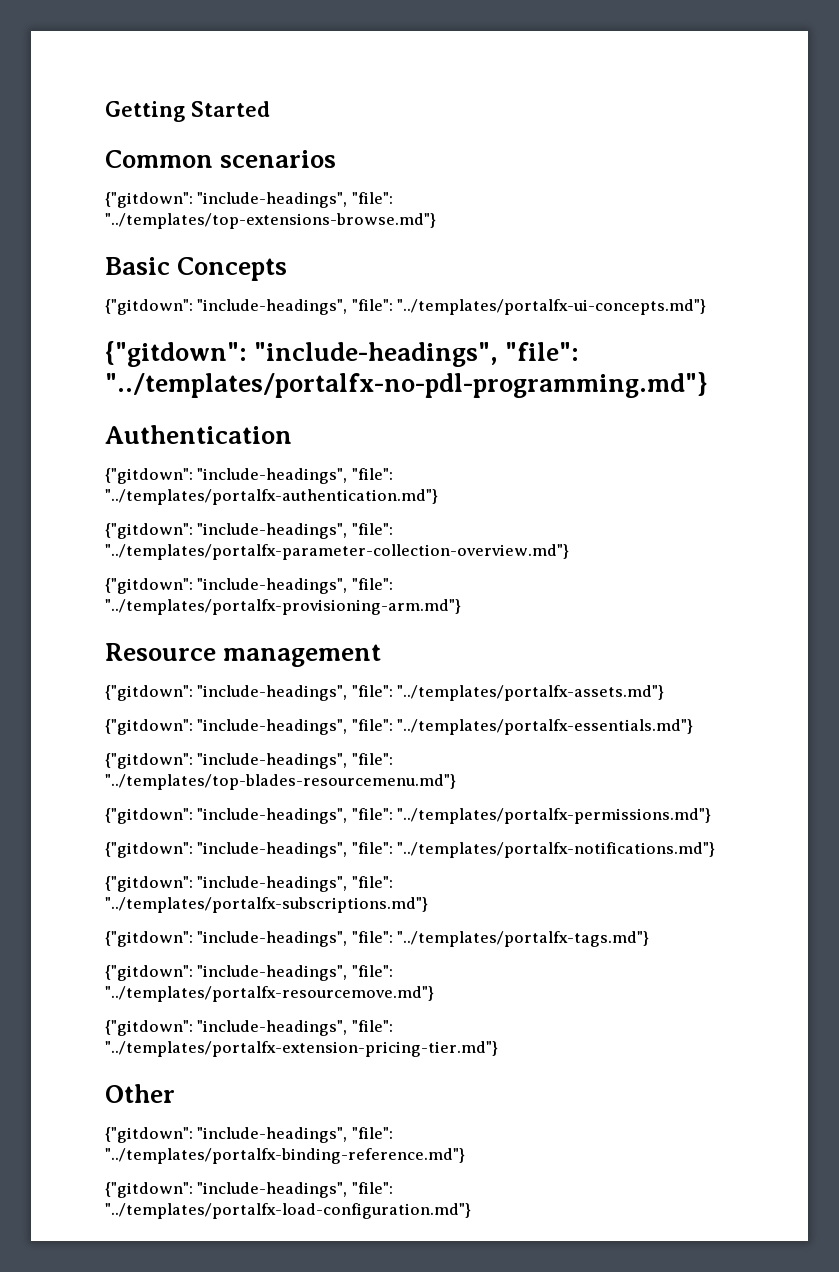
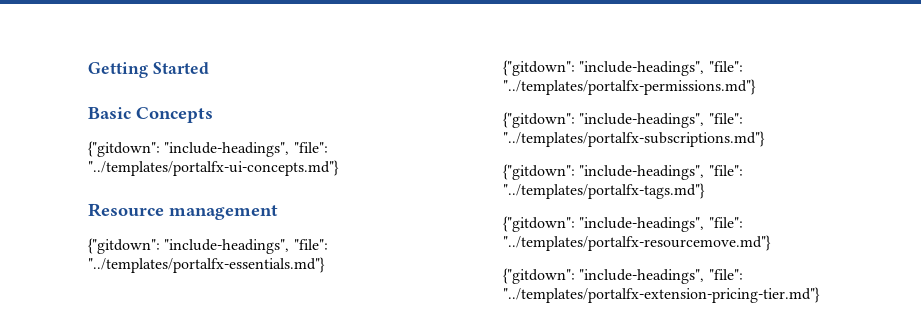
[105,150,337,168] [105,192,393,208] [105,213,436,229] // Common scenarios // {"gitdown": "include-headings", "file": "../templates/top-extensions-browse.md"} -> (209, 68) none
[105,341,580,367] [105,372,708,398] [105,425,292,444] [105,468,393,484] [105,489,438,505] [105,523,393,539] [105,544,569,560] [105,578,393,594] [105,599,461,615] [105,643,382,667] [105,685,665,701] {"gitdown": "include-headings", "file": "../templates/portalfx-no-pdl-programming.md"} // Authentication // {"gitdown": "include-headings", "file": "../templates/portalfx-authentication.md"} // {"gitdown": "include-headings", "file": "../templates/portalfx-parameter-collection-overview.md"} // {"gitdown": "include-headings", "file": "../templates/portalfx-provisioning-arm.md"} // Resource management // {"gitdown": "include-headings", "file": "../templates/portalfx-assets.md"} -> [88,203,278,220] Resource management
[105,753,393,769] [105,774,456,790] // {"gitdown": "include-headings", "file": "../templates/top-blades-resourcemenu.md"} -> (325, 265) none
[105,842,716,858] // {"gitdown": "include-headings", "file": "../templates/portalfx-notifications.md"} -> (756, 87) none
[105,1084,175,1103] [105,1127,393,1143] [105,1148,465,1164] [105,1182,393,1198] [105,1203,471,1219] // Other // {"gitdown": "include-headings", "file": "../templates/portalfx-binding-reference.md"} // {"gitdown": "include-headings", "file": "../templates/portalfx-load-configuration.md"} -> (820, 295) none

